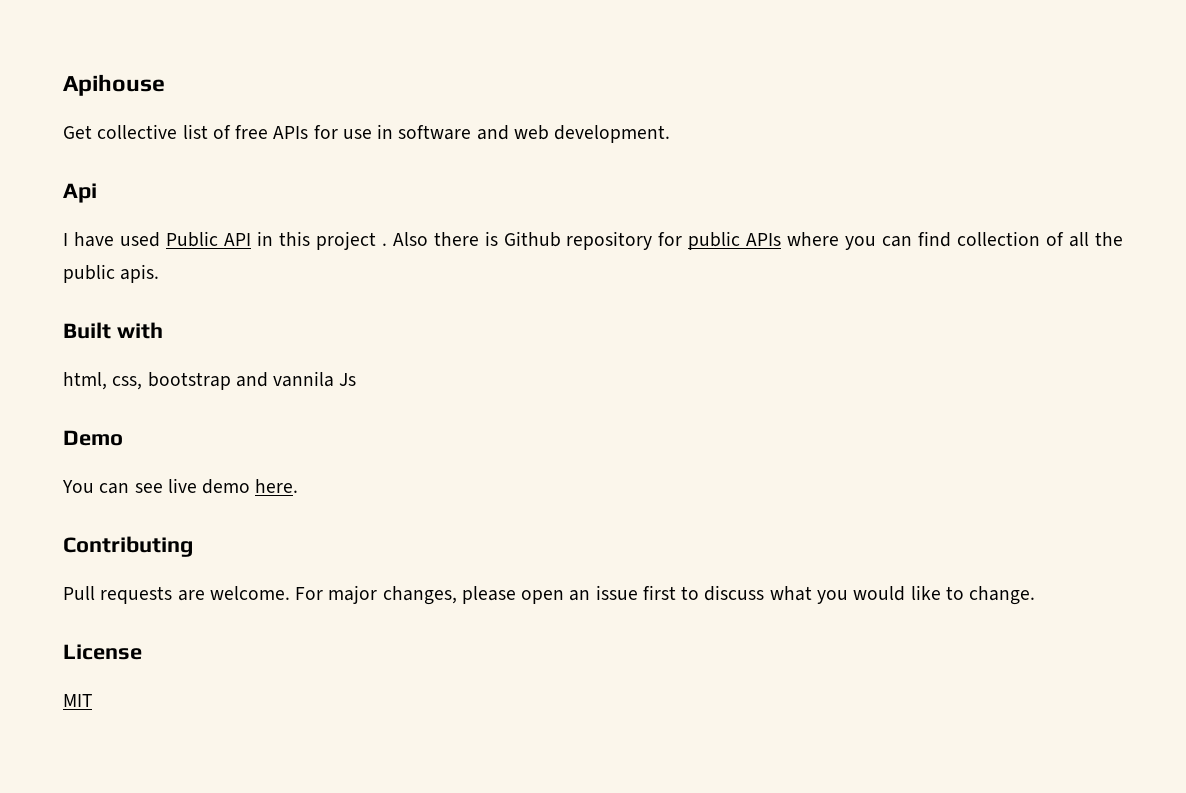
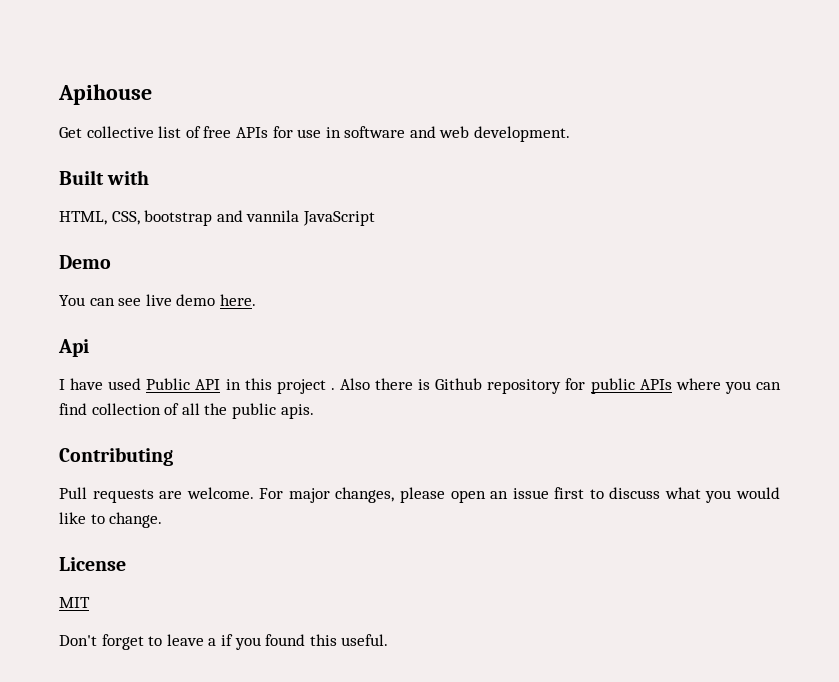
(671, 134) none -> [59,170,150,185] [59,210,375,226] [59,255,111,269] [59,294,256,306] // Built with // HTML, CSS, bootstrap and vannila JavaScript // Demo // You can see live demo here.
[63,322,163,339] [63,371,357,390] [63,430,123,446] [62,478,299,494] // Built with // html, css, bootstrap and vannila Js // Demo // You can see live demo here. -> (314, 411) none
(92, 700) none -> [59,634,389,650] // Don't forget to leave a if you found this useful.

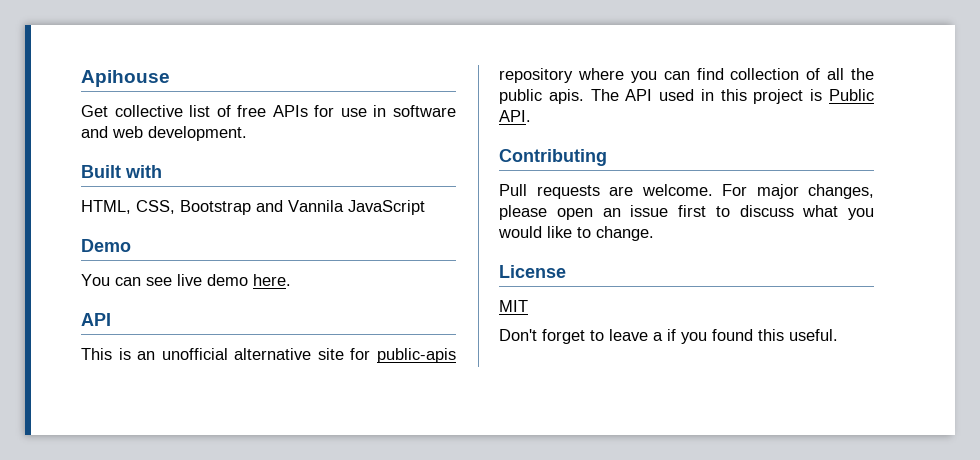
[144,210,300,226] bootstrap and vannila -> [180,200,344,215] Bootstrap and Vannila
[58,339,89,357] [59,378,672,394] Api // I have used Public API in this project . Also there is Github repository for public APIs -> [81,313,111,326] [81,348,456,363] [499,68,573,83] API // This is an unofficial alternative site for public-apis repository
(314, 411) none -> [590,89,874,104] [499,110,531,122] The API used in this project is Public API.

